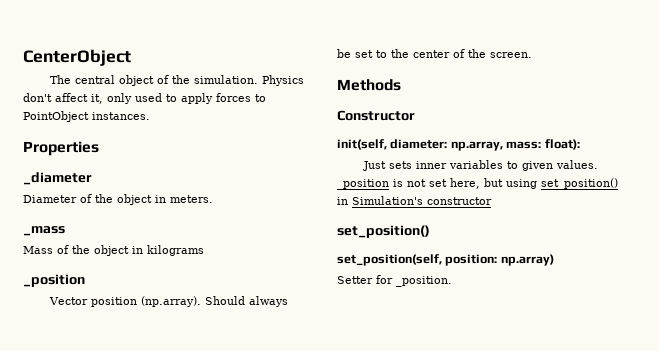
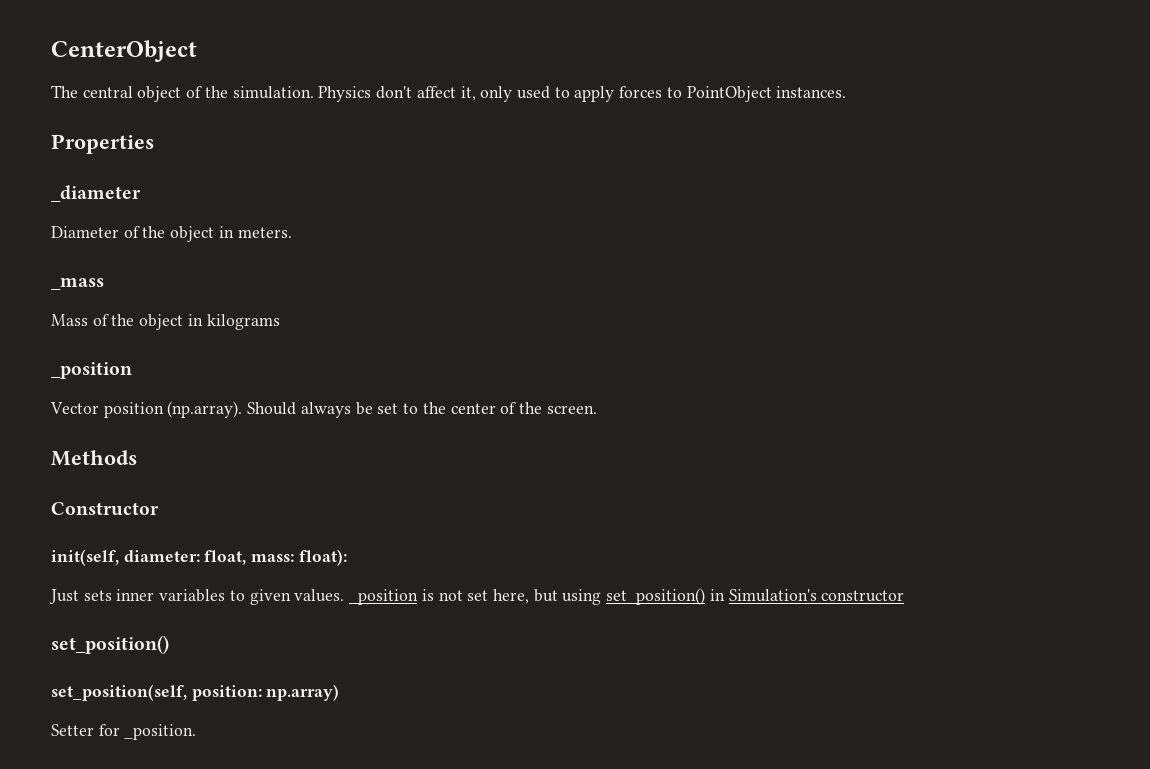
[450,141,503,151] np.array, -> [204,550,247,565] float,

